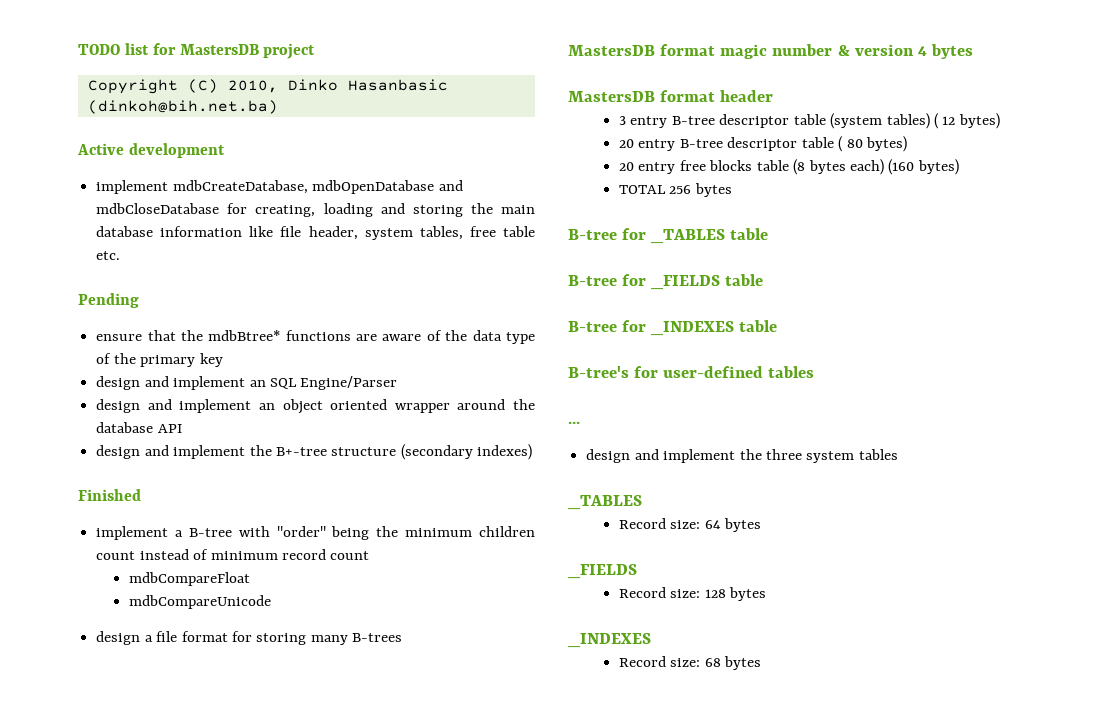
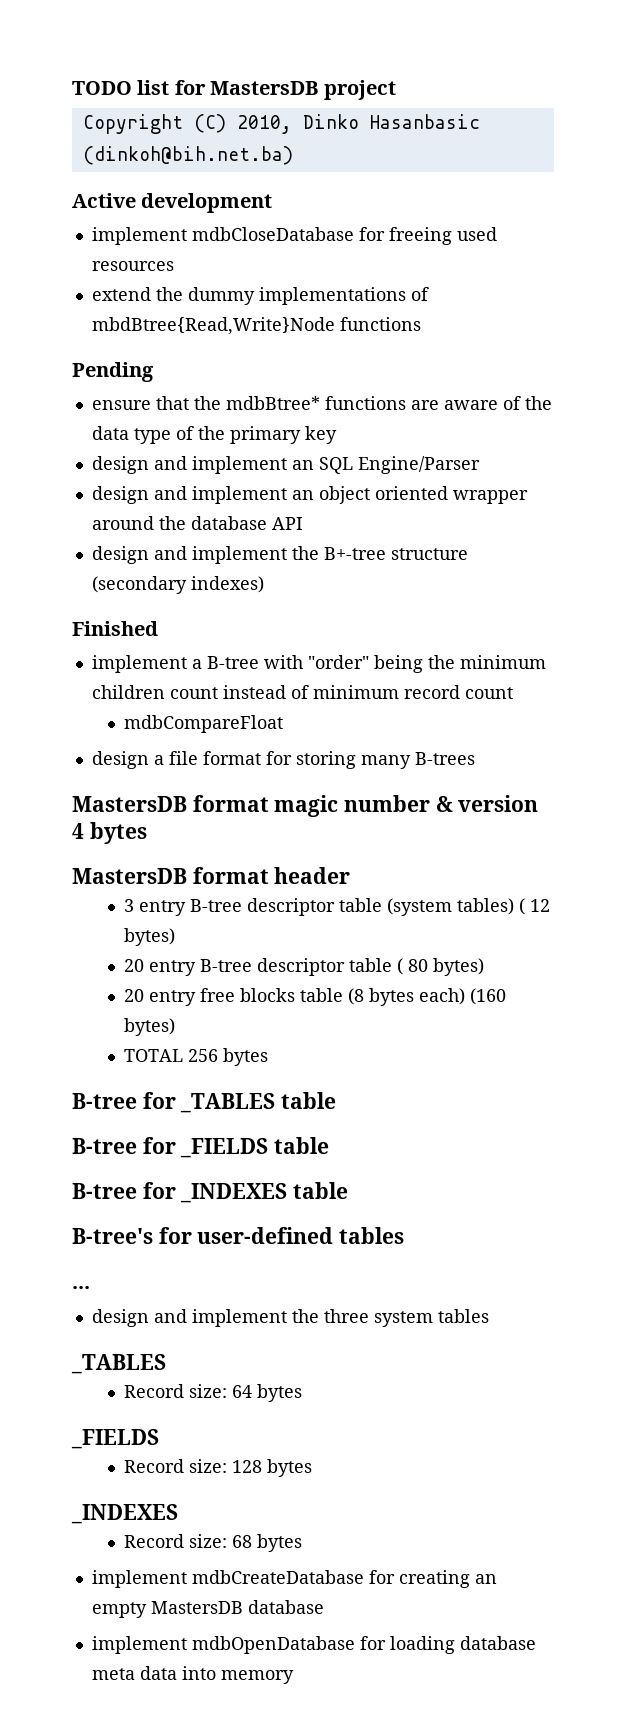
[172,180,463,194] [96,203,535,217] [96,226,535,240] [96,251,121,260] mdbCreateDatabase, mdbOpenDatabase and mdbCloseDatabase for creating, loading and storing the main database information like file header, system tables, free table etc. -> [191,227,497,245] [91,261,174,271] [91,287,429,305] [91,317,421,335] mdbCloseDatabase for freeing used resources // extend the dummy implementations of mbdBtree{Read,Write}Node functions
[128,595,271,609] // mdbCompareUnicode -> (283, 724) none
(762, 663) none -> [91,1570,497,1588] [91,1600,324,1618] [91,1636,536,1654] [91,1666,294,1684] // implement mdbCreateDatabase for creating an empty MastersDB database // implement mdbOpenDatabase for loading database meta data into memory

